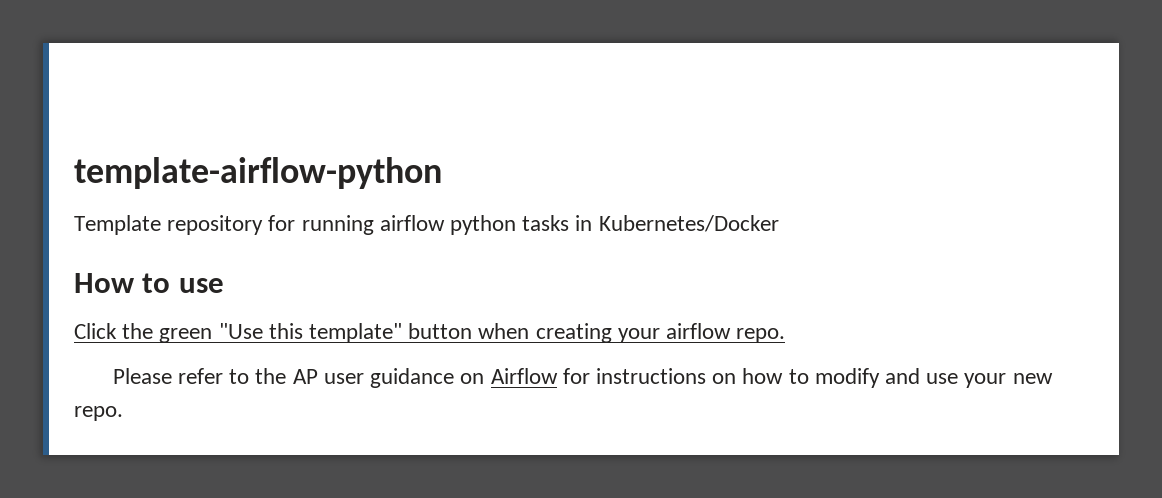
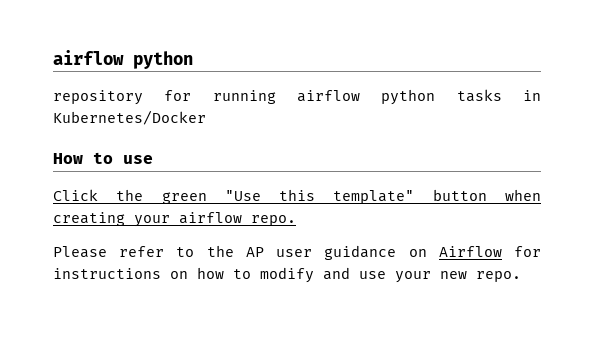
[74,157,442,189] [74,215,161,235] template-airflow-python // Template -> [53,50,193,69] airflow python //

